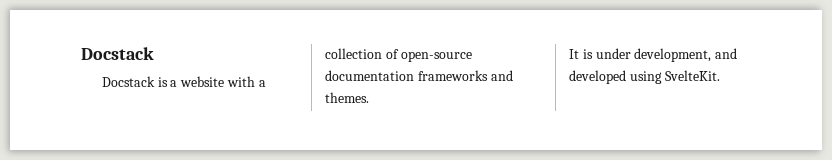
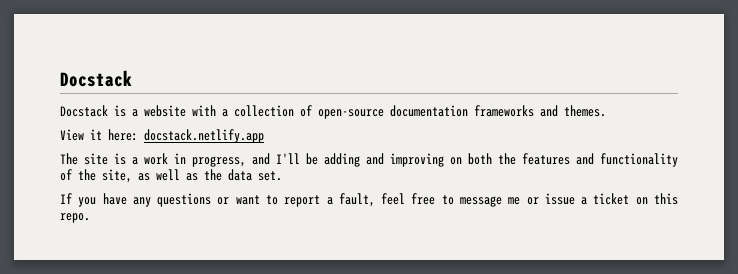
[569,48,738,62] [569,70,720,84] It is under development, and developed using SvelteKit. -> [60,129,264,143] [60,153,678,167] [60,169,282,183] [60,193,679,207] [60,213,90,223] View it here: docstack.netlify.app // The site is a work in progress, and I'll be adding and improving on both the features and functionality of the site, as well as the data set. // If you have any questions or want to report a fault, feel free to message me or issue a ticket on this repo.

